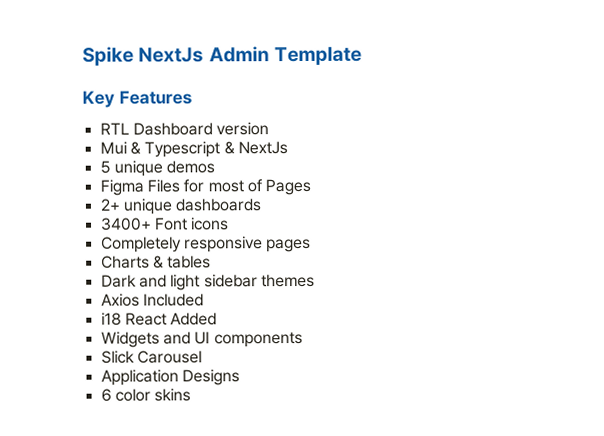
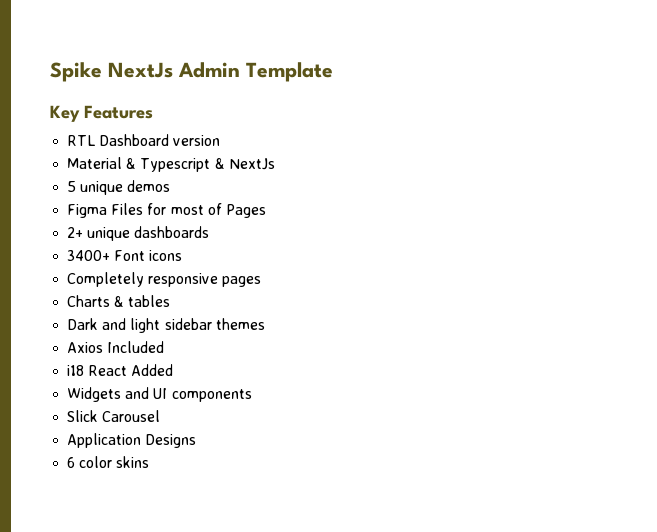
[99,141,127,155] Mui -> [67,157,123,169] Material

